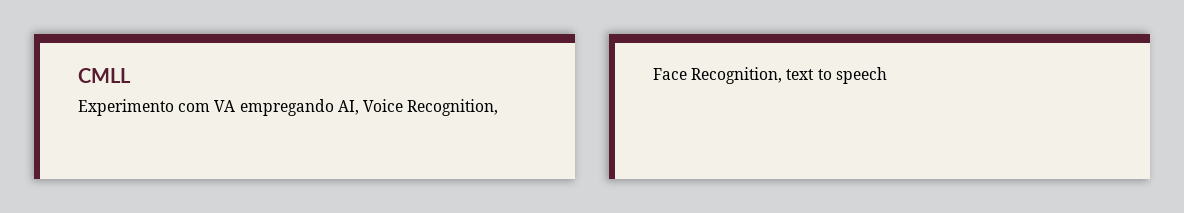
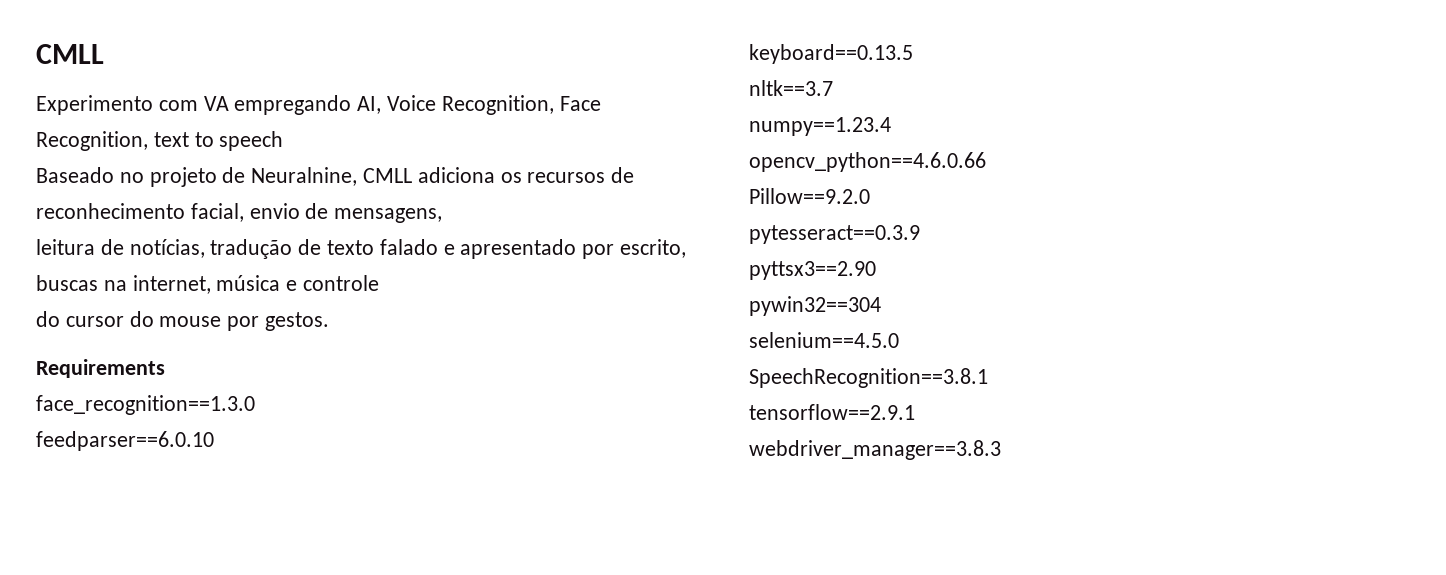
(887, 75) none -> [36,167,635,187] [36,203,443,223] [36,239,687,259] [36,275,380,294] [36,311,330,331] [36,359,165,378] [36,395,255,415] [36,431,214,451] [749,44,913,64] [749,80,833,96] [749,117,891,136] [749,152,986,172] [749,188,870,204] [749,225,920,244] [749,261,876,280] [749,296,881,316] [749,332,899,348] [749,368,988,388] [749,404,915,420] [749,440,1001,460] // Baseado no projeto de Neuralnine, CMLL adiciona os recursos de reconhecimento facial, envio de mensagens, // leitura de notícias, tradução de texto falado e apresentado por escrito, buscas na internet, música e controle // do cursor do mouse por gestos. // Requirements // face_recognition==1.3.0 // feedparser==6.0.10 // keyboard==0.13.5 // nltk==3.7 // numpy==1.23.4 // opencv_python==4.6.0.66 // Pillow==9.2.0 // pytesseract==0.3.9 // pyttsx3==2.90 // pywin32==304 // selenium==4.5.0 // SpeechRecognition==3.8.1 // tensorflow==2.9.1 // webdriver_manager==3.8.3

